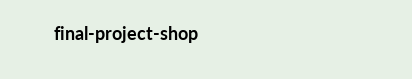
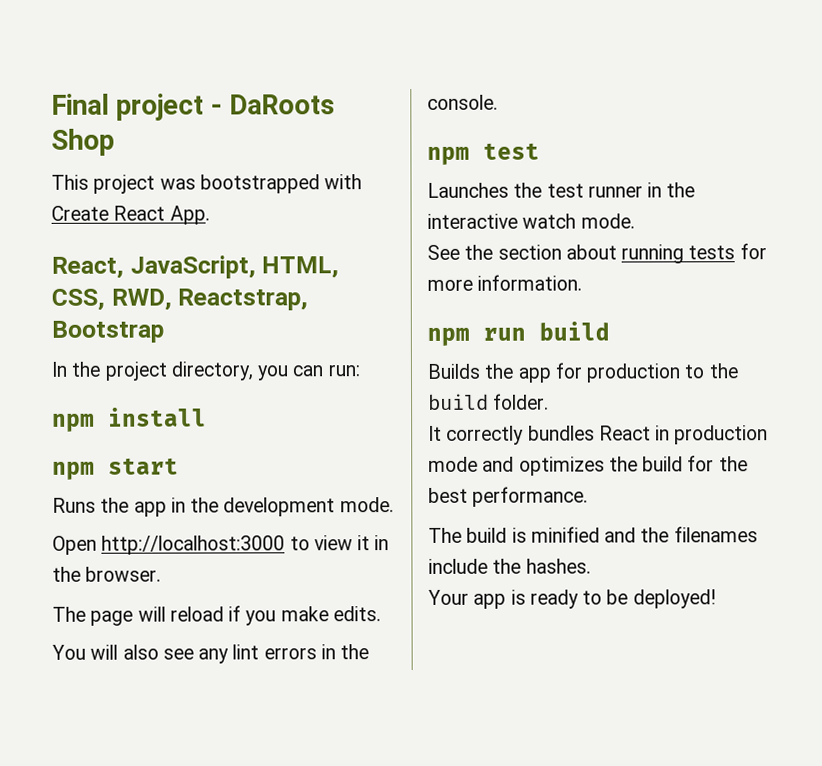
[54,26,198,43] final-project-shop -> [51,93,336,121] [51,128,115,156] [51,174,363,194] [51,205,210,225] [51,255,340,279] [51,288,309,311] [51,320,164,343] [51,361,360,381] [52,407,207,432] [52,457,179,480] [52,497,394,517] [52,535,390,555] [52,566,162,582] [52,605,381,626] [52,644,370,664] [427,94,498,110] [427,142,540,165] [427,182,696,198] [427,213,635,229] [427,243,767,264] [427,274,583,291] [427,321,610,346] [427,362,738,383] [428,393,550,410] [428,425,769,445] [428,455,748,476] [428,486,589,507] [428,526,758,543] [428,558,591,574] [428,589,716,609] Final project - DaRoots Shop // This project was bootstrapped with Create React App. // React, JavaScript, HTML, CSS, RWD, Reactstrap, Bootstrap // In the project directory, you can run: // npm install // npm start // Runs the app in the development mode. // Open http://localhost:3000 to view it in the browser. // The page will reload if you make edits. // You will also see any lint errors in the console. // npm test // Launches the test runner in the interactive watch mode. // See the section about running tests for more information. // npm run build // Builds the app for production to the build folder. // It correctly bundles React in production mode and optimizes the build for the best performance. // The build is minified and the filenames include the hashes. // Your app is ready to be deployed!

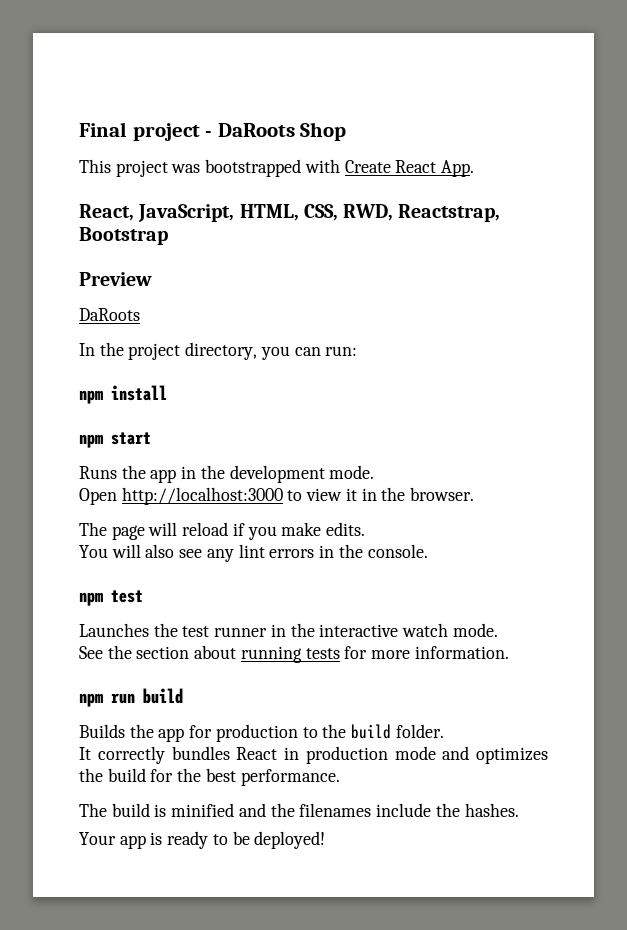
(164, 331) none -> [79,272,152,286] [79,308,140,321] // Preview // DaRoots

